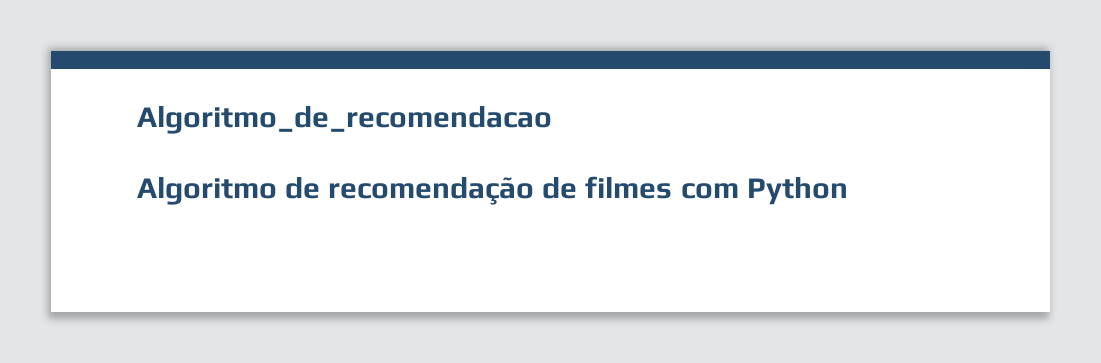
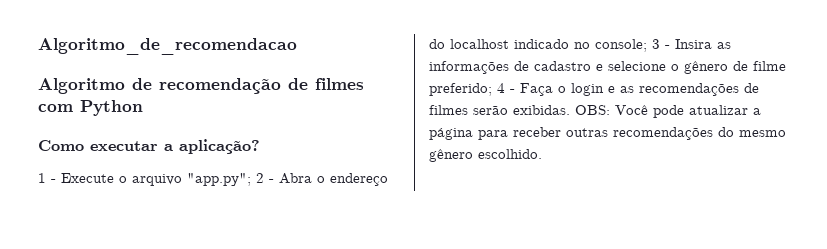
(848, 191) none -> [38,139,260,154] [38,173,388,186] [429,39,731,52] [429,61,786,74] [429,83,759,96] [429,105,761,118] [429,127,786,140] [429,149,542,162] // Como executar a aplicação? // 1 - Execute o arquivo "app.py"; 2 - Abra o endereço do localhost indicado no console; 3 - Insira as informações de cadastro e selecione o gênero de filme preferido; 4 - Faça o login e as recomendações de filmes serão exibidas. OBS: Você pode atualizar a página para receber outras recomendações do mesmo gênero escolhido.

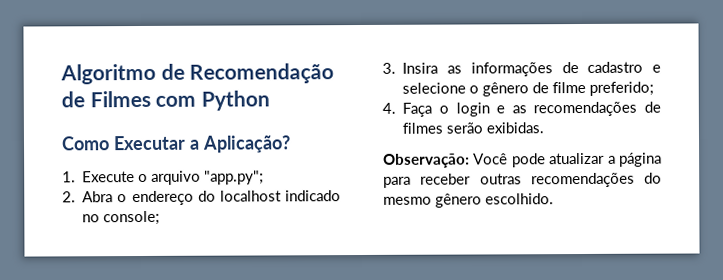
[38,38,297,55] Algoritmo_de_recomendacao // -> (60, 74) none
[159,78,364,94] recomendação de filmes -> [189,63,335,84] [61,90,151,108] Recomendação de Filmes
[90,139,260,154] [38,173,56,183] executar a aplicação? // 1 - -> [112,135,291,153] [62,171,76,183] Executar a Aplicação? // 1.
[256,173,274,183] 2 - -> [62,191,76,203] // 2.
[652,39,670,49] 3 - -> [382,62,396,74] // 3.
[497,83,515,93] 4 - -> [382,102,396,114] // 4.
[575,105,610,115] OBS: -> [383,153,470,168] // Observação:

